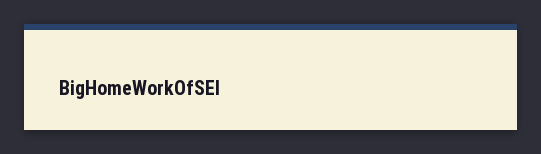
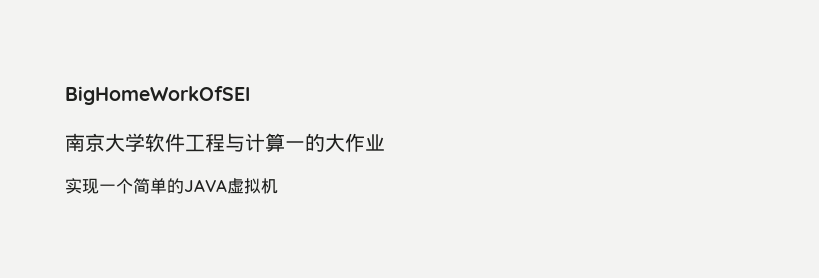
(220, 89) none -> [65,133,385,152] [65,178,278,194] // 南京大学软件工程与计算一的大作业 // 实现一个简单的JAVA虚拟机

